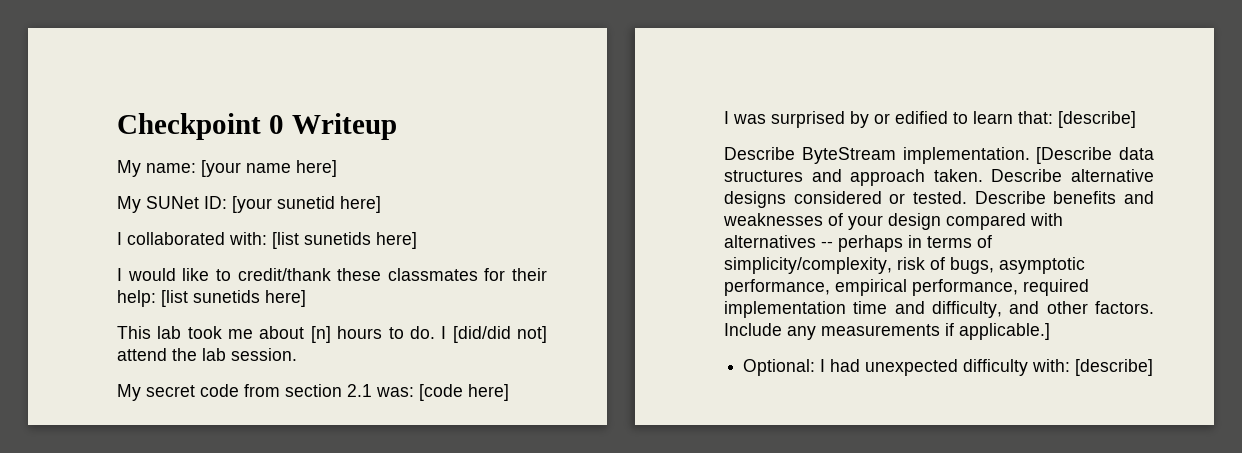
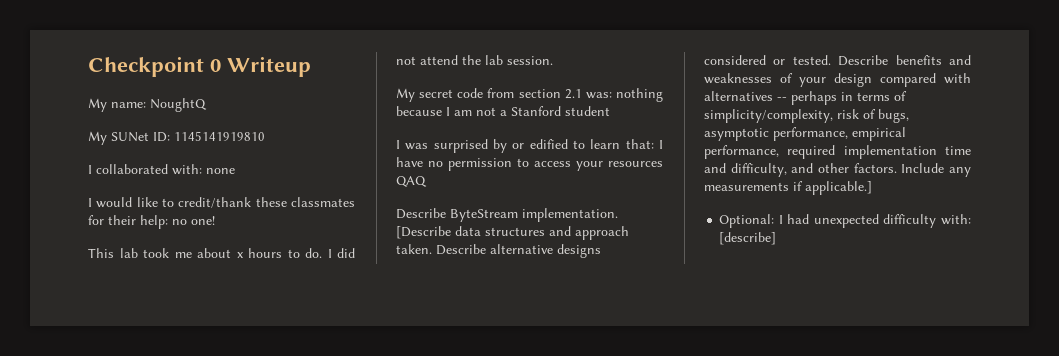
[201,160,337,177] [your name here] -> [150,98,207,112] NoughtQ
[232,196,381,213] [your sunetid here] -> [174,131,265,141] 1145141919810
[229,232,417,249] with: [list sunetids here] -> [172,164,235,175] with: none
[161,290,306,307] [list sunetids here] -> [172,216,215,225] no one!
[310,326,331,343] [n] -> [236,252,244,258] x
[452,326,547,343] [did/did not] -> [337,248,355,258] [396,56,416,65] did not
[419,384,509,401] [code here] -> [616,88,663,102] [396,106,610,116] nothing because I am not a Stanford student
[1058,111,1136,128] [describe] -> [659,140,663,149] [396,157,663,171] [396,176,427,187] I have no permission to access your resources QAQ

